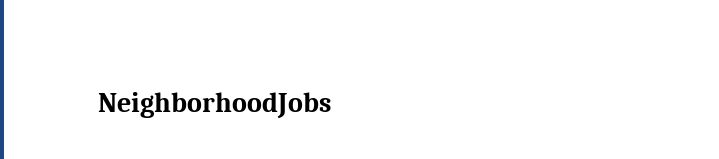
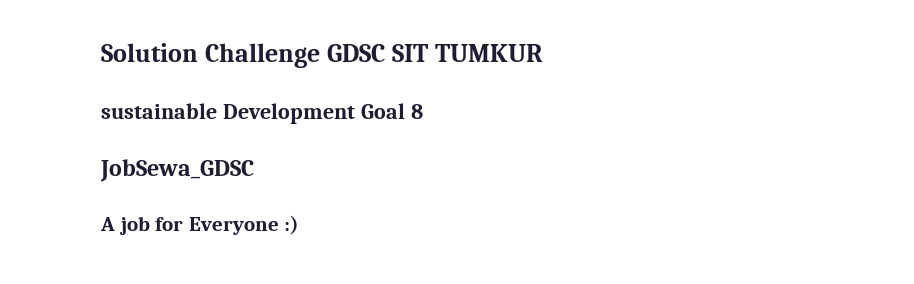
[98,92,331,119] NeighborhoodJobs -> [101,43,544,68] [101,103,423,124] [100,159,254,182] [100,215,300,235] Solution Challenge GDSC SIT TUMKUR // sustainable Development Goal 8 // JobSewa_GDSC // A job for Everyone :)

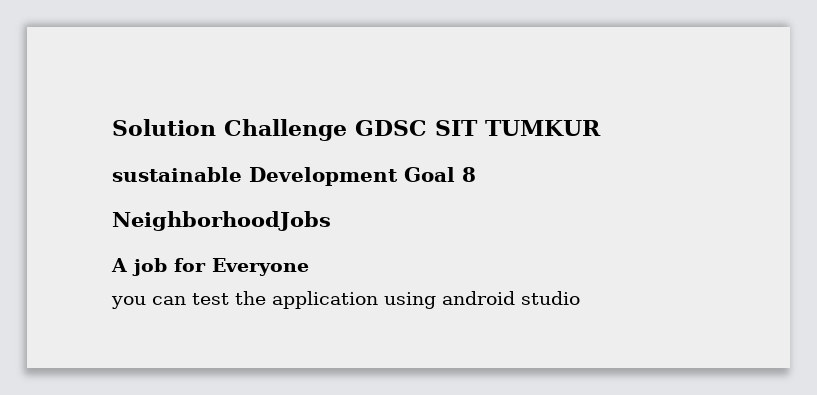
[100,159,254,182] JobSewa_GDSC -> [112,211,331,231] NeighborhoodJobs
[284,215,300,235] :) -> [111,291,580,309] // you can test the application using android studio

